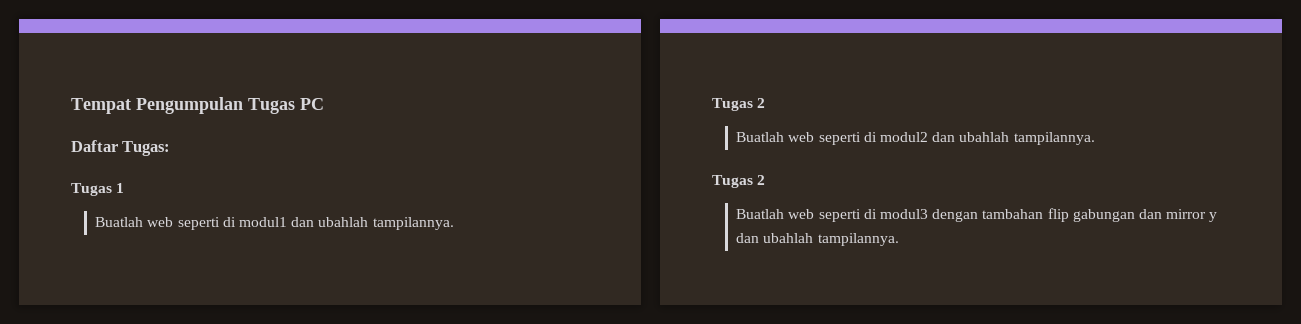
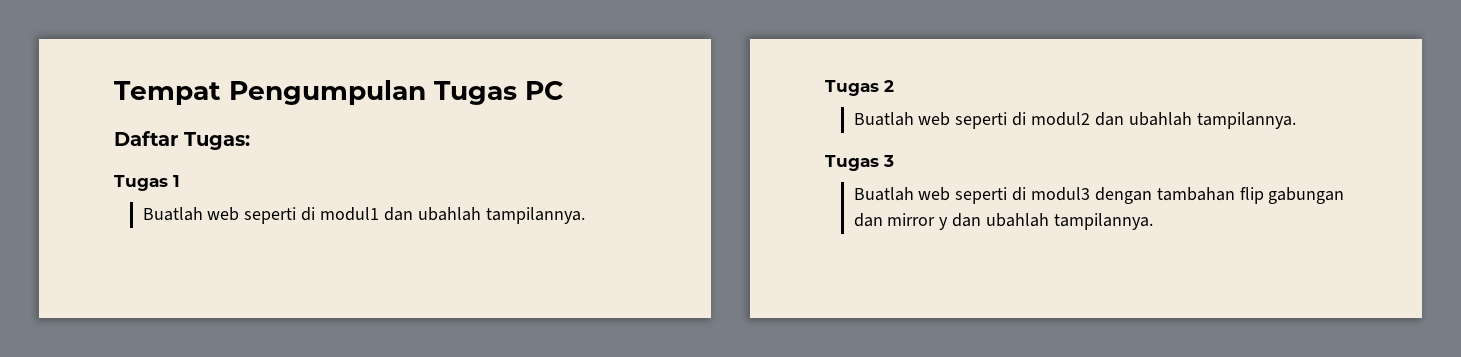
[757,175,766,185] 2 -> [883,155,894,167] 3

